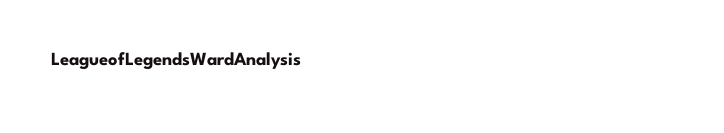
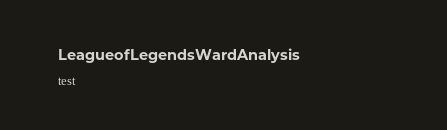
(301, 61) none -> [58,77,76,85] // test

